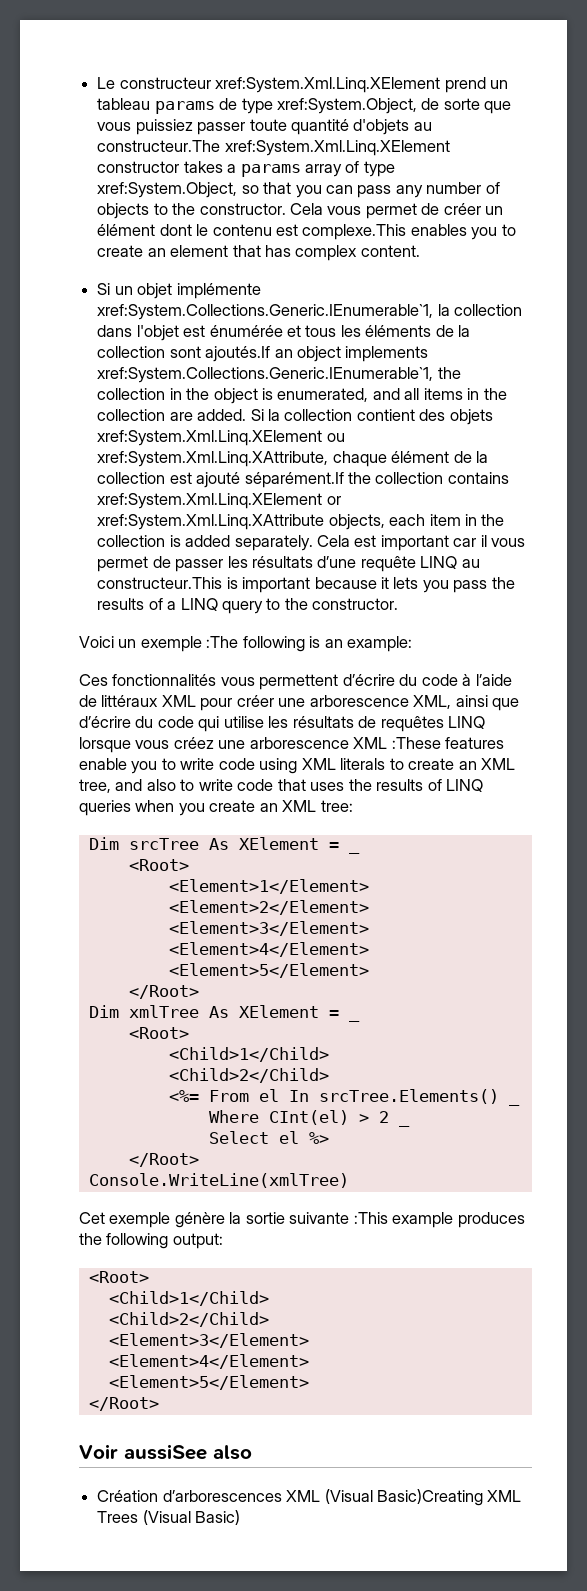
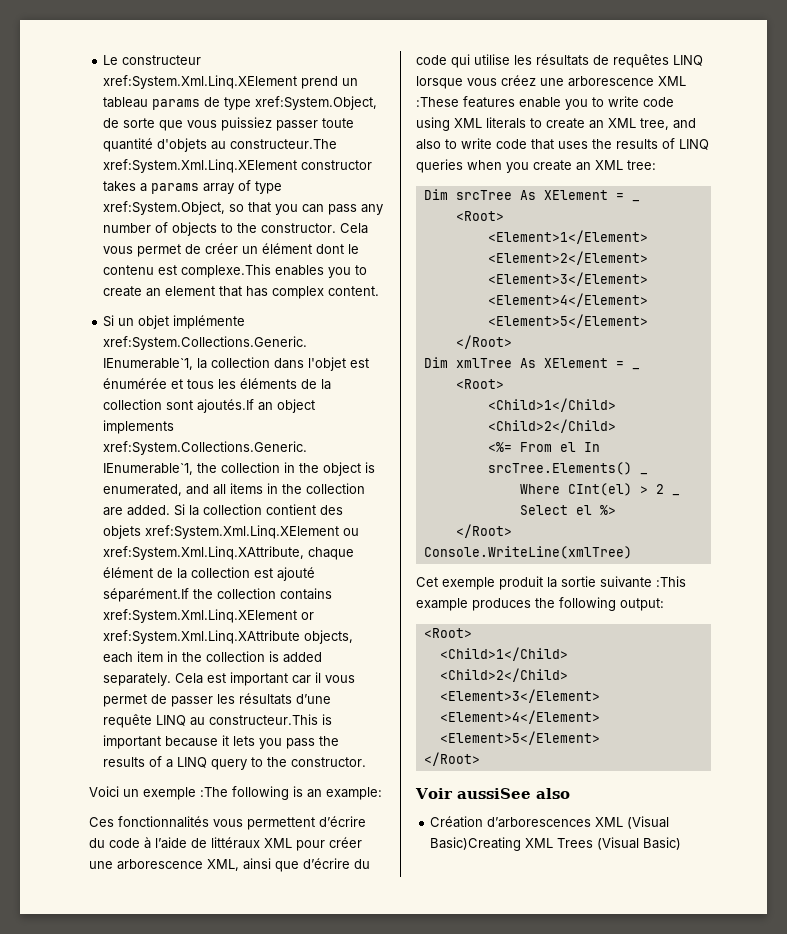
[174,1212,225,1228] génère -> [499,576,543,590] produit

